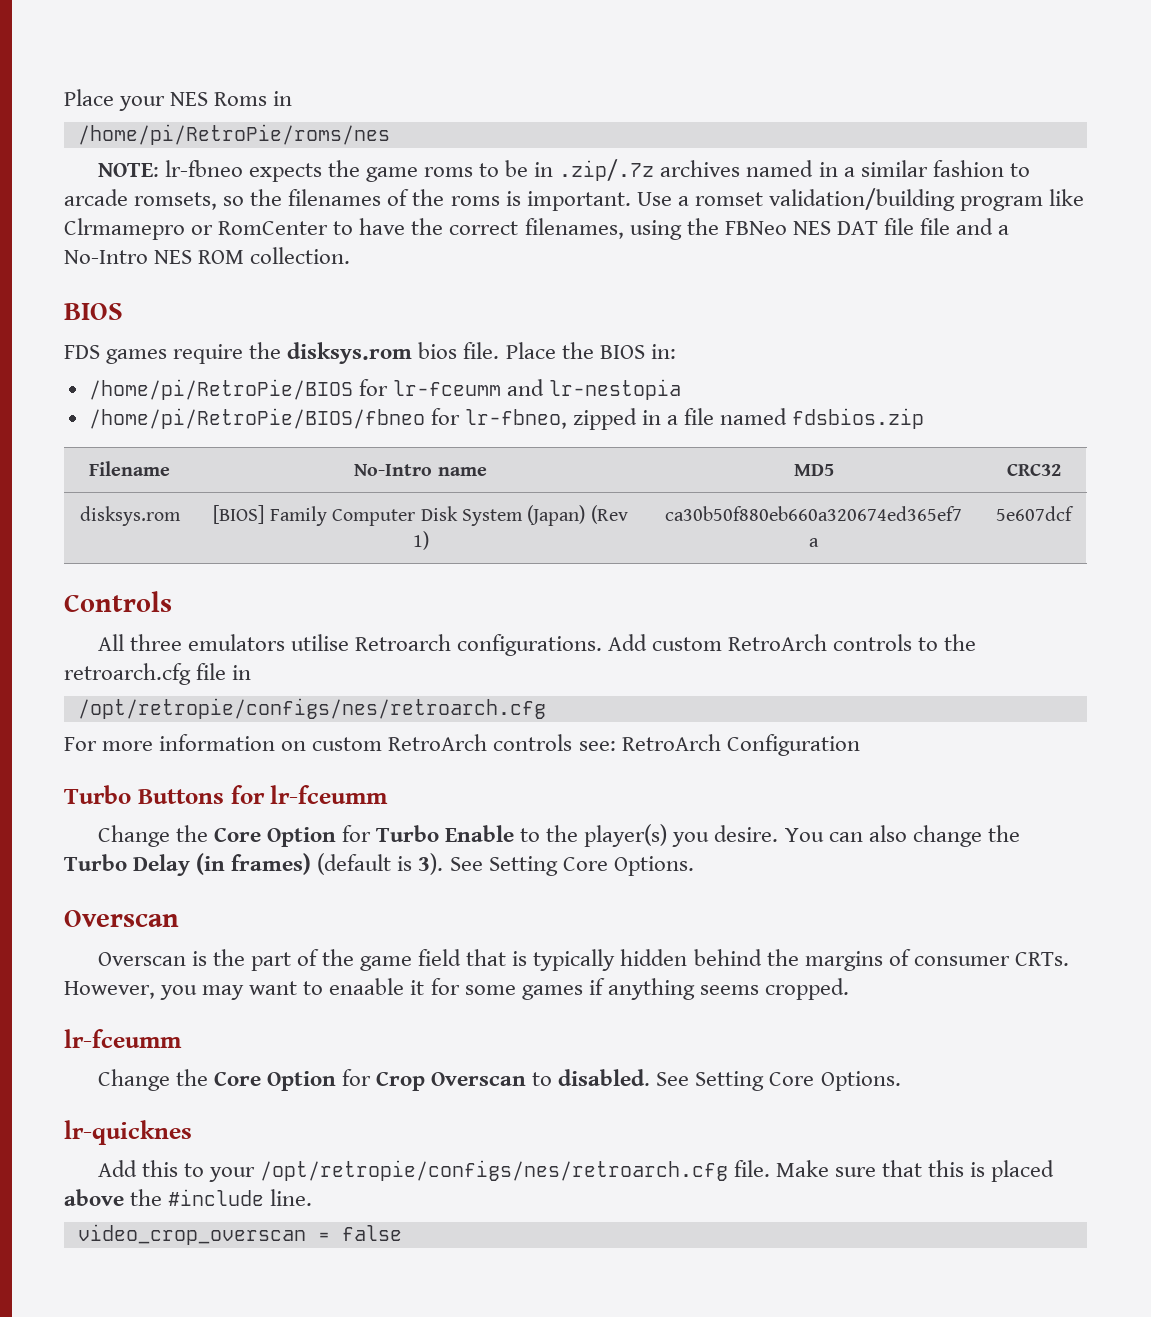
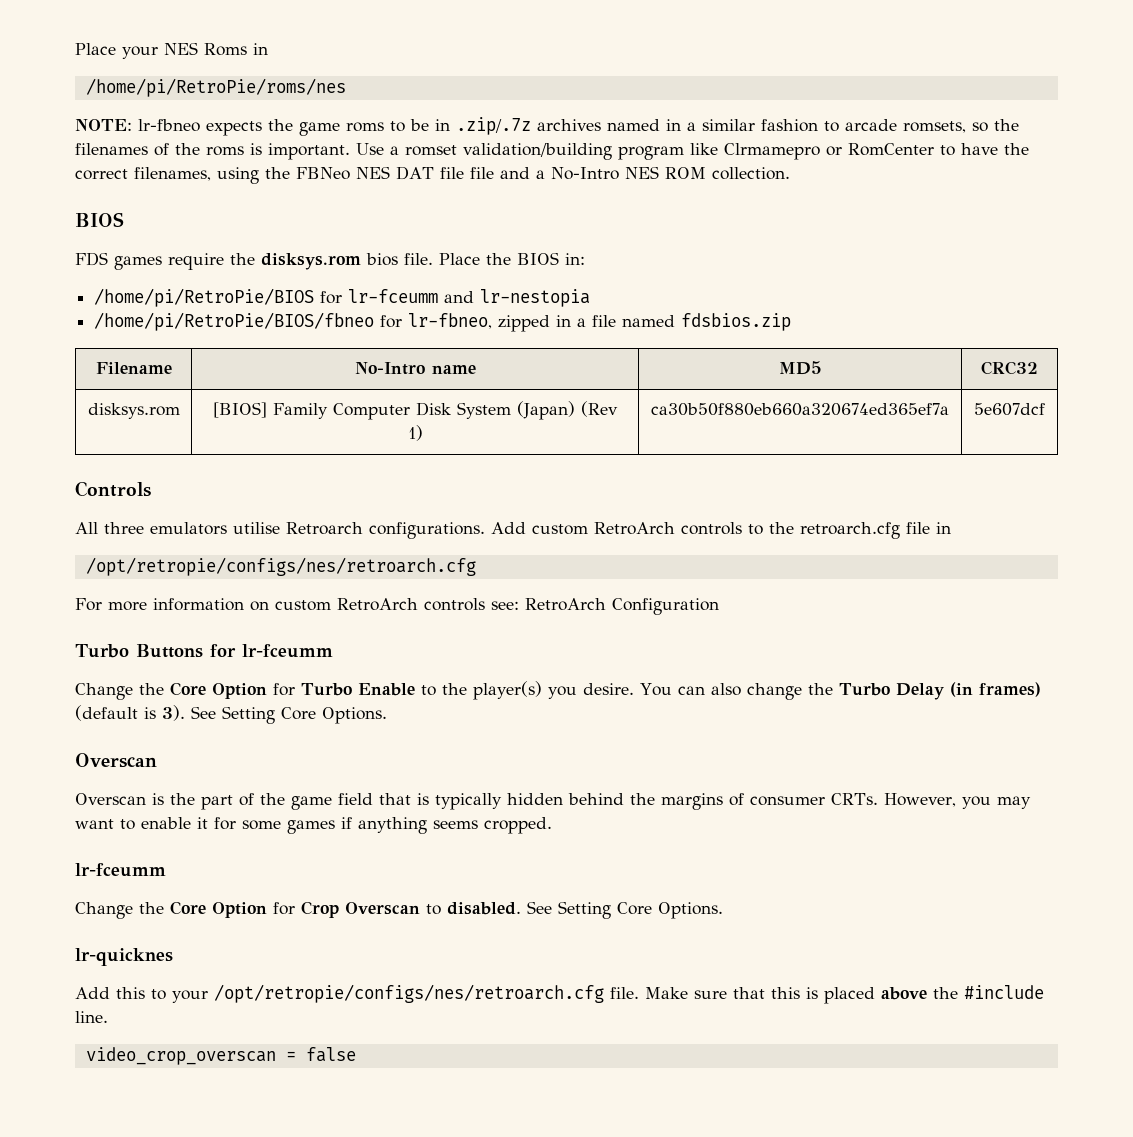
[329,978,405,995] enaable -> [141,817,191,829] enable

